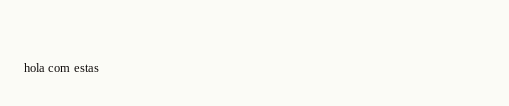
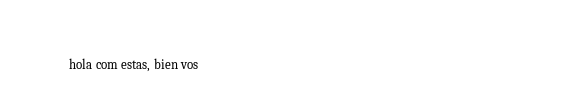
[73,64,99,72] estas -> [121,58,199,72] estas, bien vos

